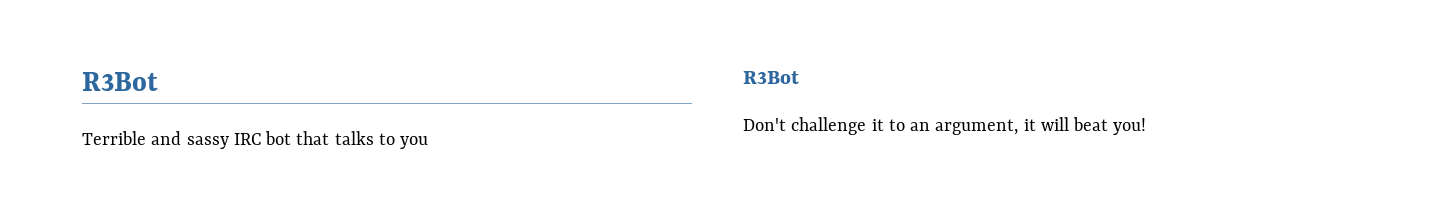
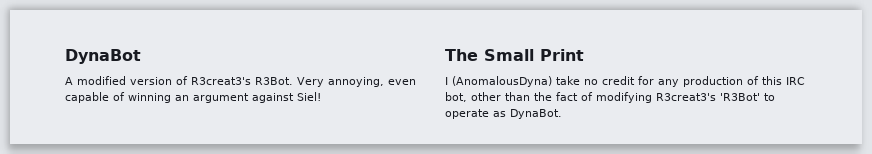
[82,72,158,91] [82,131,429,149] [743,71,799,84] [743,117,1147,135] R3Bot // Terrible and sassy IRC bot that talks to you // R3Bot // Don't challenge it to an argument, it will beat you! -> [65,49,141,64] [65,76,416,87] [65,92,321,103] [445,49,584,61] [445,76,805,87] [445,92,775,103] [445,109,562,119] DynaBot // A modified version of R3creat3's R3Bot. Very annoying, even capable of winning an argument against Siel! // The Small Print // I (AnomalousDyna) take no credit for any production of this IRC bot, other than the fact of modifying R3creat3's 'R3Bot' to operate as DynaBot.

